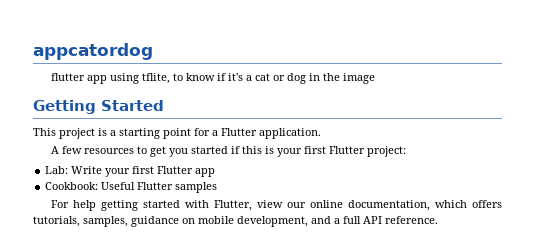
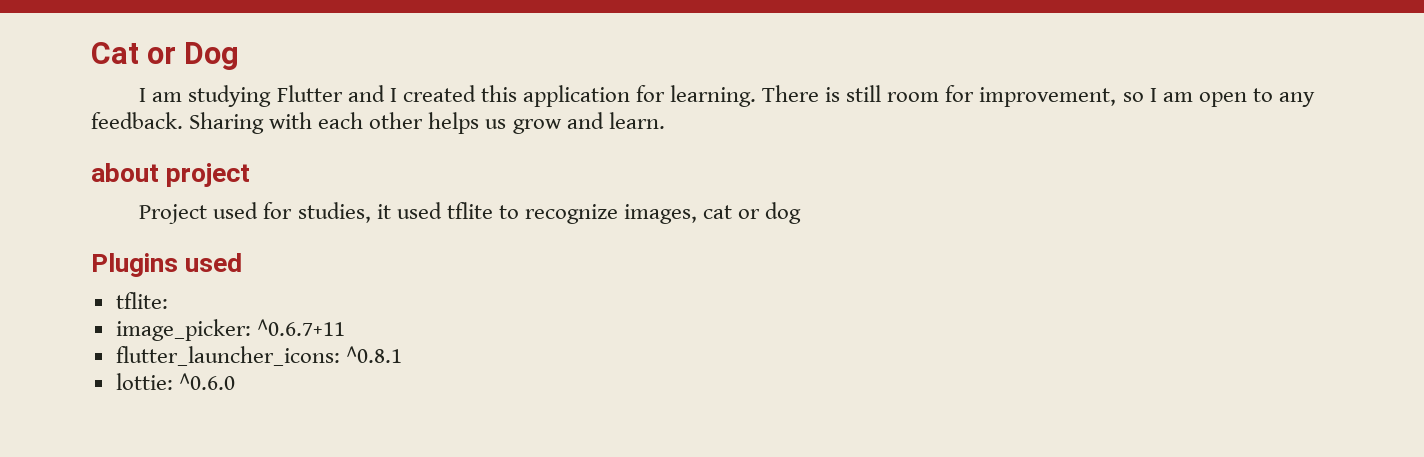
[33,43,153,60] [51,73,376,84] [33,100,164,114] [33,128,321,139] [51,146,407,157] [45,166,216,177] [45,182,218,193] [51,200,502,211] [33,216,438,227] appcatordog // flutter app using tflite, to know if it's a cat or dog in the image // Getting Started // This project is a starting point for a Flutter application. // A few resources to get you started if this is your first Flutter project: // Lab: Write your first Flutter app // Cookbook: Useful Flutter samples // For help getting started with Flutter, view our online documentation, which offers tutorials, samples, guidance on mobile development, and a full API reference. -> [91,42,240,70] [139,85,1315,107] [91,112,665,134] [91,163,251,187] [139,202,802,224] [91,253,243,277] [115,292,168,309] [115,319,345,341] [115,346,402,366] [115,373,235,390] Cat or Dog // I am studying Flutter and I created this application for learning. There is still room for improvement, so I am open to any feedback. Sharing with each other helps us grow and learn. // about project // Project used for studies, it used tflite to recognize images, cat or dog // Plugins used // tflite: // image_picker: ^0.6.7+11 // flutter_launcher_icons: ^0.8.1 // lottie: ^0.6.0

